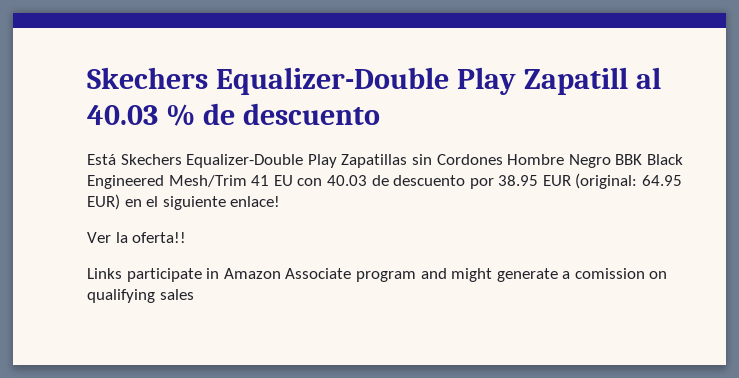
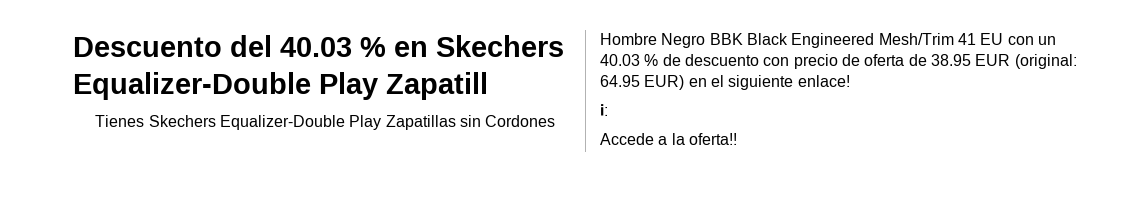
(87, 78) none -> [73,35,428,57] Descuento del 40.03 % en
[635,67,661,89] [87,103,380,126] [87,154,116,165] al 40.03 % de descuento // Está -> [95,115,145,127] // Tienes
[326,175,494,189] 40.03 de descuento por -> [1037,36,1056,45] [600,54,927,69] un 40.03 % de descuento con precio de oferta de
[87,232,111,243] Ver -> [600,104,608,116] [600,133,668,145] ℹ: // Accede a
[87,268,668,282] [87,289,194,303] // Links participate in Amazon Associate program and might generate a comission on qualifying sales -> (737, 139) none

